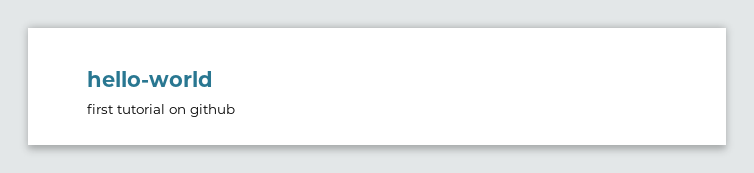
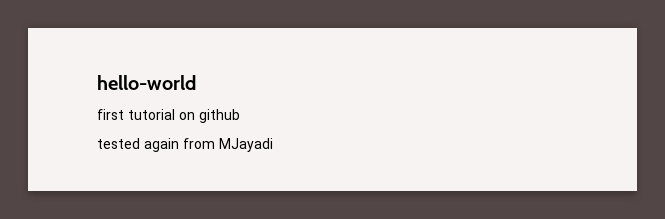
(235, 110) none -> [97,138,273,152] // tested again from MJayadi

